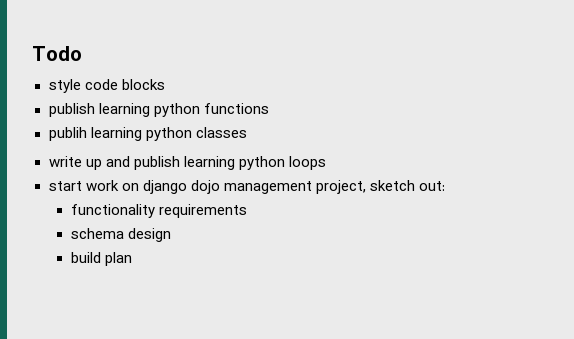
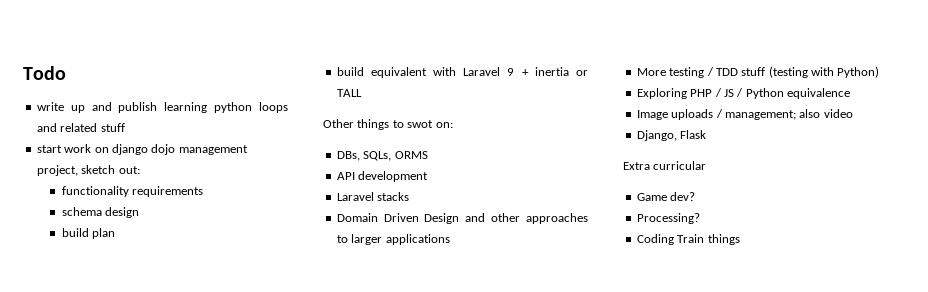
[48,79,165,93] [48,103,269,117] [48,127,247,141] // style code blocks // publish learning python functions // publih learning python classes -> (66, 73) none
(326, 163) none -> [36,123,125,132] and related stuff
(132, 259) none -> [336,67,588,78] [336,89,362,97] [323,119,453,130] [336,151,428,161] [336,171,429,182] [336,192,410,201] [336,213,588,224] [336,234,450,245] [636,66,880,78] [636,88,850,99] [636,109,853,120] [636,130,707,141] [623,161,707,170] [636,192,696,201] [636,213,700,224] [636,234,740,245] // build equivalent with Laravel 9 + inertia or TALL // Other things to swot on: // DBs, SQLs, ORMS // API development // Laravel stacks // Domain Driven Design and other approaches to larger applications // More testing / TDD stuff (testing with Python) // Exploring PHP / JS / Python equivalence // Image uploads / management; also video // Django, Flask // Extra curricular // Game dev? // Processing? // Coding Train things

